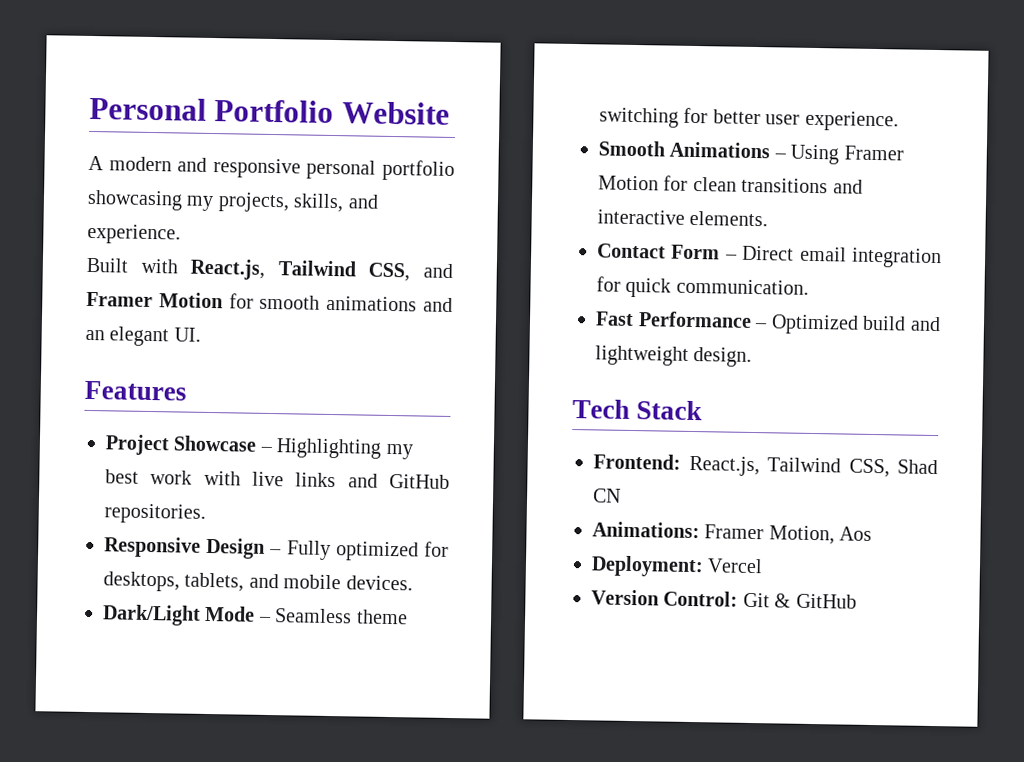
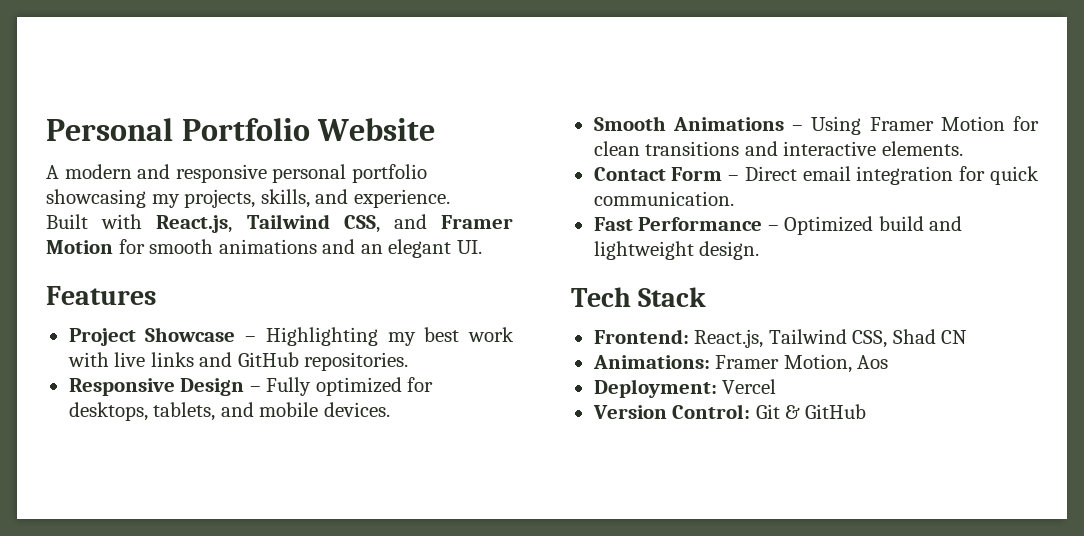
[102,604,408,626] [599,107,899,132] // Dark/Light Mode – Seamless theme switching for better user experience. -> (390, 409) none

